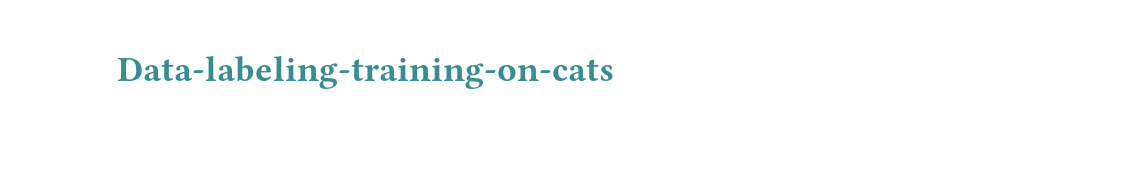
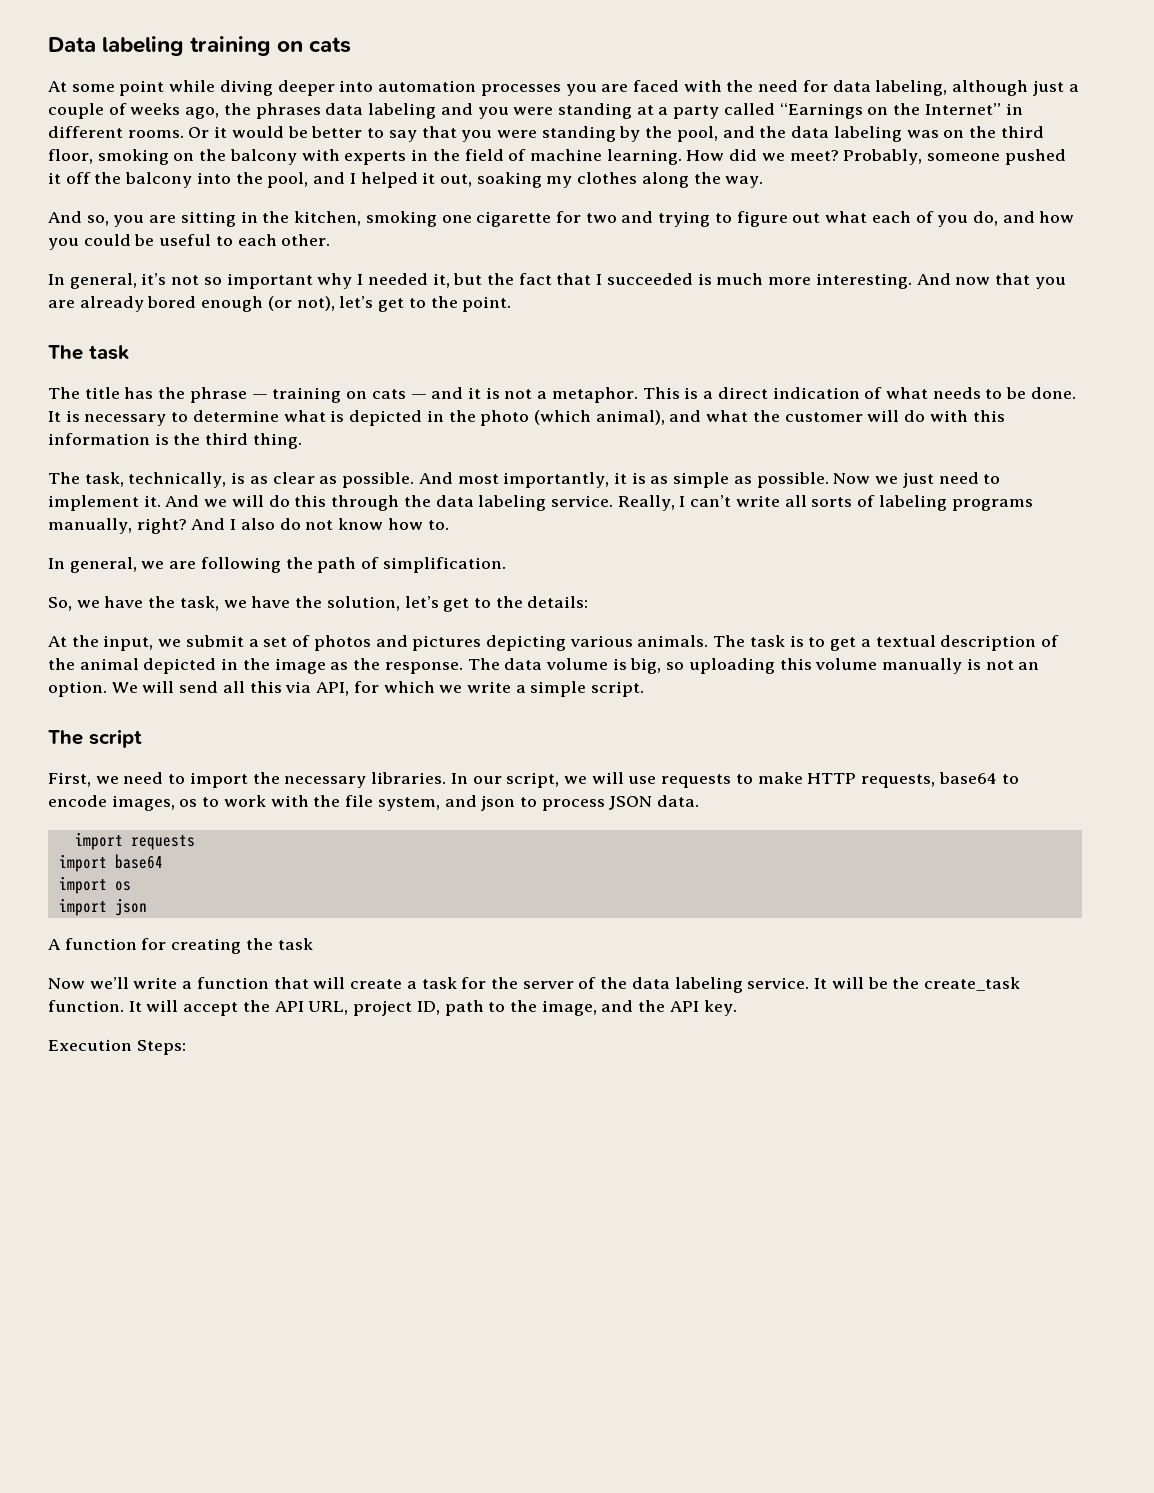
[117,56,614,89] Data-labeling-training-on-cats -> [48,36,352,56] [48,80,1079,96] [48,103,1023,119] [48,126,1044,142] [48,149,1066,165] [48,172,764,188] [48,211,1075,227] [48,234,331,250] [48,273,1066,289] [48,296,512,312] [48,345,129,360] [48,387,1076,403] [48,410,1005,426] [48,433,302,449] [48,472,1001,488] [48,495,1033,511] [48,518,449,534] [48,557,506,573] [48,596,589,612] [48,635,1059,651] [48,658,1040,674] [48,681,645,697] [48,729,142,748] [48,772,1019,788] [48,795,700,811] [74,832,195,850] [58,854,163,872] [58,876,131,894] [58,898,147,916] [48,938,313,954] [48,977,1020,993] [48,1000,737,1016] [48,1039,186,1055] Data labeling training on cats // At some point while diving deeper into automation processes you are faced with the need for data labeling, although just a couple of weeks ago, the phrases data labeling and you were standing at a party called “Earnings on the Internet” in different rooms. Or it would be better to say that you were standing by the pool, and the data labeling was on the third floor, smoking on the balcony with experts in the field of machine learning. How did we meet? Probably, someone pushed it off the balcony into the pool, and I helped it out, soaking my clothes along the way. // And so, you are sitting in the kitchen, smoking one cigarette for two and trying to figure out what each of you do, and how you could be useful to each other. // In general, it’s not so important why I needed it, but the fact that I succeeded is much more interesting. And now that you are already bored enough (or not), let’s get to the point. // The task // The title has the phrase — training on cats — and it is not a metaphor. This is a direct indication of what needs to be done. It is necessary to determine what is depicted in the photo (which animal), and what the customer will do with this information is the third thing. // The task, technically, is as clear as possible. And most importantly, it is as simple as possible. Now we just need to implement it. And we will do this through the data labeling service. Really, I can’t write all sorts of labeling programs manually, right? And I also do not know how to. // In general, we are following the path of simplification. // So, we have the task, we have the solution, let’s get to the details: // At the input, we submit a set of photos and pictures depicting various animals. The task is to get a textual description of the animal depicted in the image as the response. The data volume is big, so uploading this volume manually is not an option. We will send all this via API, for which we write a simple script. // The script // First, we need to import the necessary libraries. In our script, we will use requests to make HTTP requests, base64 to encode images, os to work with the file system, and json to process JSON data. // import requests // import base64 // import os // import json // A function for creating the task // Now we’ll write a function that will create a task for the server of the data labeling service. It will be the create_task function. It will accept the API URL, project ID, path to the image, and the API key. // Execution Steps:

